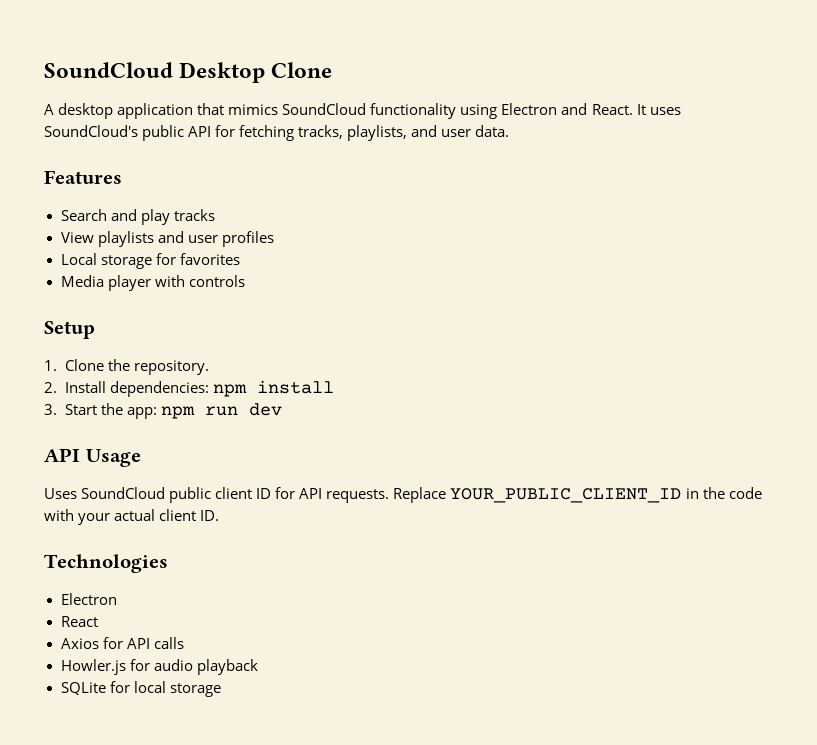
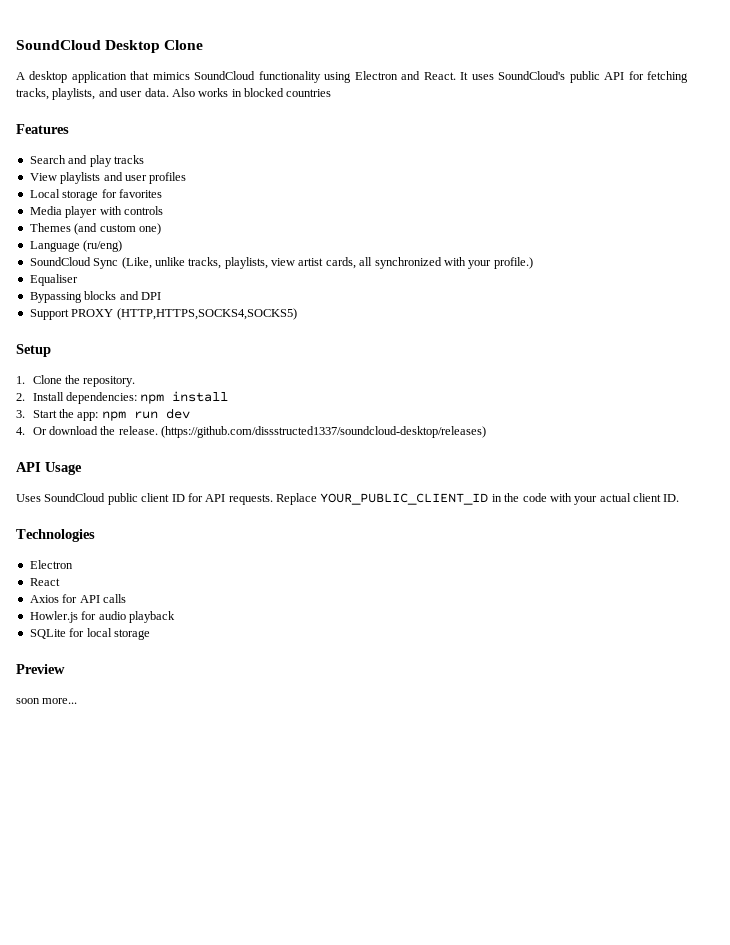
(510, 131) none -> [171,88,332,97] Also works in blocked countries
(245, 281) none -> [29,223,161,235] [29,240,123,252] [29,257,533,269] [29,274,78,286] [29,291,161,303] [29,308,297,320] // Themes (and custom one) // Language (ru/eng) // SoundCloud Sync (Like, unlike tracks, playlists, view artist cards, all synchronized with your profile.) // Equaliser // Bypassing blocks and DPI // Support PROXY (HTTP,HTTPS,SOCKS4,SOCKS5)
(282, 409) none -> [16,426,487,438] // 4. Or download the release. (https://github.com/dissstructed1337/soundcloud-desktop/releases)
(221, 690) none -> [16,664,65,674] [16,698,78,704] // Preview // soon more...

